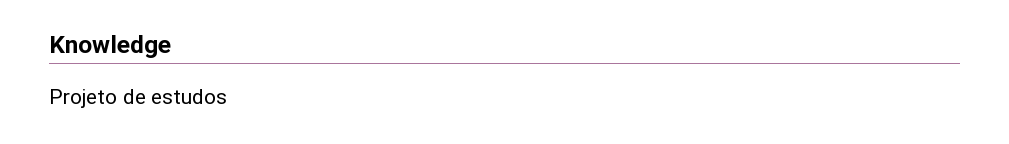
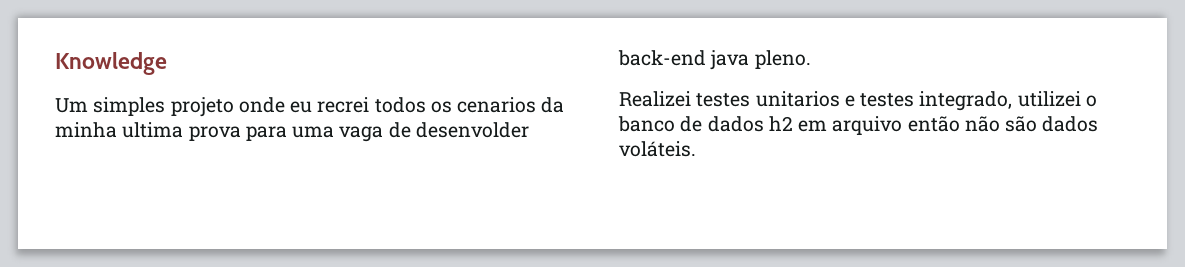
[49,89,228,108] Projeto de estudos -> [55,97,565,117] [55,122,529,142] [618,50,811,70] [619,91,1097,111] [618,116,1099,135] [619,141,696,157] Um simples projeto onde eu recrei todos os cenarios da minha ultima prova para uma vaga de desenvolder back-end java pleno. // Realizei testes unitarios e testes integrado, utilizei o banco de dados h2 em arquivo então não são dados voláteis.

